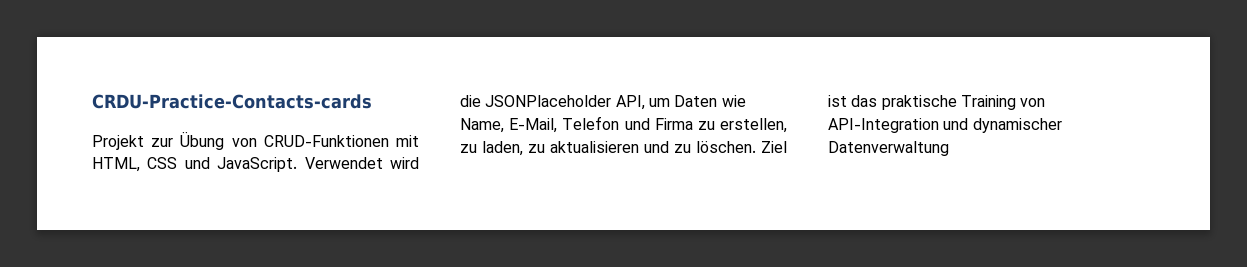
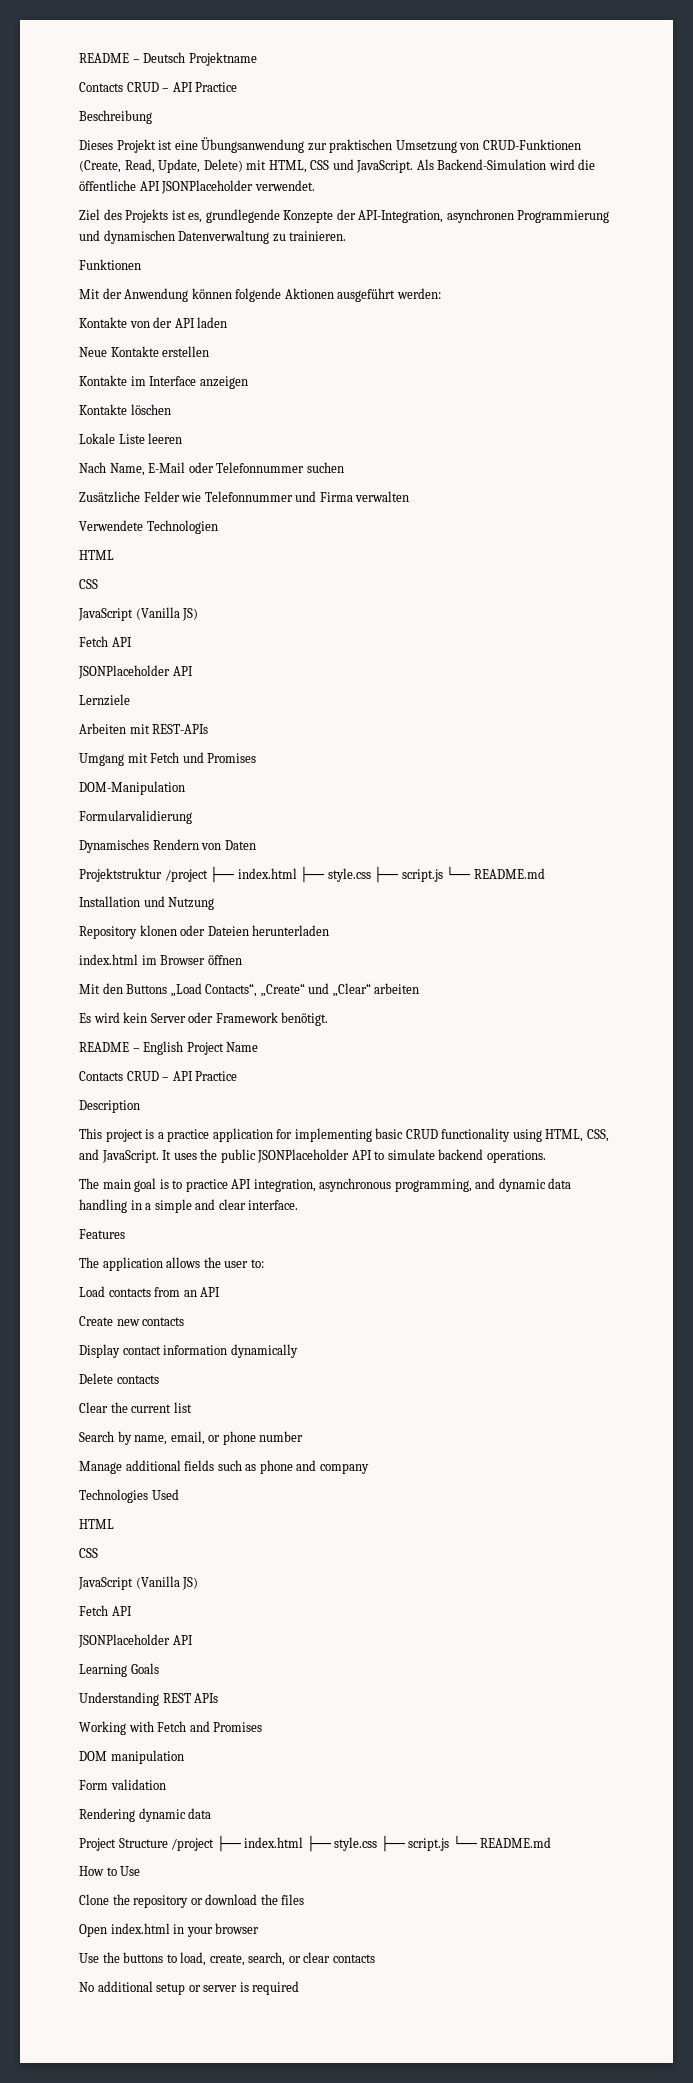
[92,94,372,109] [92,131,389,150] CRDU-Practice-Contacts-cards // Projekt zur Übung von CRUD-Funktionen -> [79,52,257,66] [79,82,238,92] [79,110,152,124] [79,137,581,153] [79,159,243,173] README – Deutsch Projektname // Contacts CRUD – API Practice // Beschreibung // Dieses Projekt ist eine Übungsanwendung zur praktischen Umsetzung von CRUD-Funktionen (Create, Read, Update, Delete)
[304,157,420,169] [460,95,746,110] [460,116,787,133] [460,141,787,156] [828,95,1046,110] [828,118,1062,133] [828,141,949,156] Verwendet wird die JSONPlaceholder API, um Daten wie Name, E-Mail, Telefon und Firma zu erstellen, zu laden, zu aktualisieren und zu löschen. Ziel ist das praktische Training von API-Integration und dynamischer Datenverwaltung -> [416,159,596,170] [79,180,315,194] [79,209,610,223] [79,230,347,244] [79,259,141,270] [79,288,441,302] [79,317,228,328] [79,346,210,357] [79,375,248,389] [79,404,171,415] [79,433,183,444] [79,462,344,476] [79,491,410,503] [79,520,218,534] [79,550,114,560] [79,579,98,589] [78,607,199,621] [79,636,132,647] [78,665,193,679] [79,694,130,706] [79,723,209,734] [79,752,257,766] [79,781,185,795] [79,810,192,824] [79,839,256,853] [79,866,545,883] [79,896,215,910] [79,925,330,939] [79,954,242,965] [79,983,420,997] [79,1012,329,1026] [79,1041,259,1055] [79,1071,238,1081] [79,1100,140,1113] [79,1128,609,1142] [79,1149,546,1163] [79,1178,572,1192] [79,1199,299,1213] [79,1229,125,1239] [79,1257,264,1271] [79,1286,221,1297] [79,1316,185,1326] [79,1344,298,1358] [79,1373,159,1384] [79,1402,192,1413] [79,1431,304,1445] [79,1460,369,1474] [79,1489,179,1503] [79,1519,114,1529] [79,1548,98,1558] [78,1576,199,1590] [79,1605,132,1616] [78,1634,193,1648] [79,1663,159,1677] [79,1692,219,1706] [79,1721,263,1735] [79,1750,184,1764] [79,1779,166,1790] [79,1808,212,1822] [79,1835,552,1852] [79,1866,141,1876] [79,1894,305,1908] [79,1923,260,1937] [79,1952,375,1966] [79,1981,300,1995] Als Backend-Simulation wird die öffentliche API JSONPlaceholder verwendet. // Ziel des Projekts ist es, grundlegende Konzepte der API-Integration, asynchronen Programmierung und dynamischen Datenverwaltung zu trainieren. // Funktionen // Mit der Anwendung können folgende Aktionen ausgeführt werden: // Kontakte von der API laden // Neue Kontakte erstellen // Kontakte im Interface anzeigen // Kontakte löschen // Lokale Liste leeren // Nach Name, E-Mail oder Telefonnummer suchen // Zusätzliche Felder wie Telefonnummer und Firma verwalten // Verwendete Technologien // HTML // CSS // JavaScript (Vanilla JS) // Fetch API // JSONPlaceholder API // Lernziele // Arbeiten mit REST-APIs // Umgang mit Fetch und Promises // DOM-Manipulation // Formularvalidierung // Dynamisches Rendern von Daten // Projektstruktur /project ├── index.html ├── style.css ├── script.js └── README.md // Installation und Nutzung // Repository klonen oder Dateien herunterladen // index.html im Browser öffnen // Mit den Buttons „Load Contacts“, „Create“ und „Clear“ arbeiten // Es wird kein Server oder Framework benötigt. // README – English Project Name // Contacts CRUD – API Practice // Description // This project is a practice application for implementing basic CRUD functionality using HTML, CSS, and JavaScript. It uses the public JSONPlaceholder API to simulate backend operations. // The main goal is to practice API integration, asynchronous programming, and dynamic data handling in a simple and clear interface. // Features // The application allows the user to: // Load contacts from an API // Create new contacts // Display contact information dynamically // Delete contacts // Clear the current list // Search by name, email, or phone number // Manage additional fields such as phone and company // Technologies Used // HTML // CSS // JavaScript (Vanilla JS) // Fetch API // JSONPlaceholder API // Learning Goals // Understanding REST APIs // Working with Fetch and Promises // DOM manipulation // Form validation // Rendering dynamic data // Project Structure /project ├── index.html ├── style.css ├── script.js └── README.md // How to Use // Clone the repository or download the files // Open index.html in your browser // Use the buttons to load, create, search, or clear contacts // No additional setup or server is required

